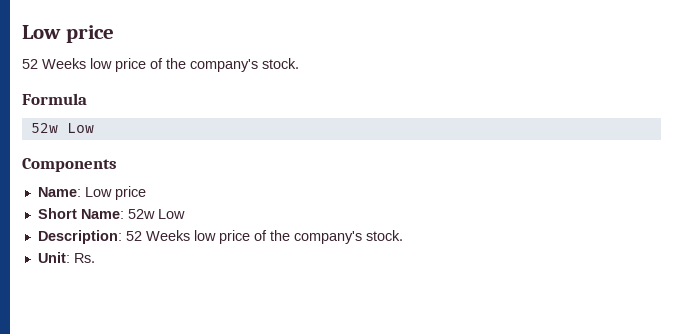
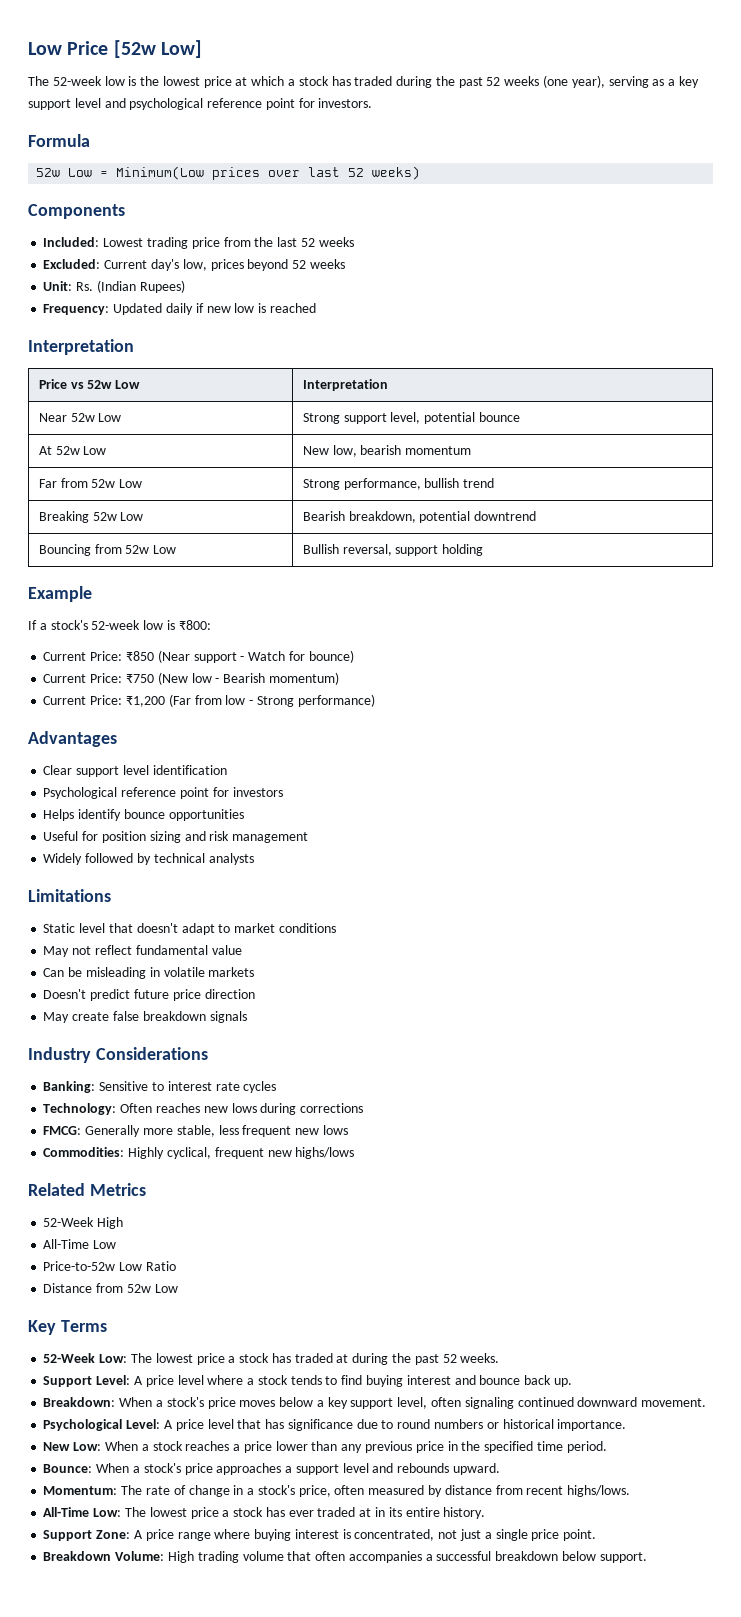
[22,25,114,43] [22,58,299,72] [22,93,87,105] [30,123,94,133] [22,158,117,172] [37,186,146,200] [37,208,185,219] [37,230,403,244] [37,252,95,263] Low price // 52 Weeks low price of the company's stock. // Formula // 52w Low // Components // Name: Low price // Short Name: 52w Low // Description: 52 Weeks low price of the company's stock. // Unit: Rs. -> [28,40,202,58] [28,75,699,88] [28,98,373,110] [28,134,90,147] [36,166,421,180] [28,204,125,219] [43,237,354,249] [43,259,345,271] [43,280,185,293] [43,303,316,315] [28,339,134,355] [38,379,141,389] [302,379,388,391] [38,413,122,422] [302,412,520,424] [38,446,107,455] [302,445,472,457] [38,478,143,488] [302,478,495,490] [38,511,144,523] [302,511,537,523] [38,544,177,556] [302,544,484,556] [28,586,92,602] [28,620,211,630] [43,650,354,663] [43,672,339,685] [43,694,375,707] [28,731,117,747] [43,765,227,777] [43,787,283,799] [43,809,244,821] [43,831,309,843] [43,853,254,865] [28,889,111,902] [43,923,336,935] [43,945,242,957] [43,967,255,979] [43,989,255,1001] [43,1011,247,1023] [28,1047,208,1063] [43,1081,277,1093] [43,1103,364,1115] [43,1125,348,1137] [43,1147,355,1159] [28,1183,146,1196] [43,1217,124,1229] [43,1239,117,1249] [43,1261,176,1271] [43,1283,178,1293] [28,1320,107,1335] [43,1353,500,1365] [43,1375,572,1387] [43,1397,707,1409] [43,1419,627,1431] [43,1441,607,1453] [43,1463,500,1475] [43,1485,631,1497] [43,1507,486,1519] [43,1529,597,1541] [43,1551,647,1563] Low Price [52w Low] // The 52-week low is the lowest price at which a stock has traded during the past 52 weeks (one year), serving as a key support level and psychological reference point for investors. // Formula // 52w Low = Minimum(Low prices over last 52 weeks) // Components // Included: Lowest trading price from the last 52 weeks // Excluded: Current day's low, prices beyond 52 weeks // Unit: Rs. (Indian Rupees) // Frequency: Updated daily if new low is reached // Interpretation // Price vs 52w Low | Interpretation // Near 52w Low | Strong support level, potential bounce // At 52w Low | New low, bearish momentum // Far from 52w Low | Strong performance, bullish trend // Breaking 52w Low | Bearish breakdown, potential downtrend // Bouncing from 52w Low | Bullish reversal, support holding // Example // If a stock's 52-week low is ₹800: // Current Price: ₹850 (Near support - Watch for bounce) // Current Price: ₹750 (New low - Bearish momentum) // Current Price: ₹1,200 (Far from low - Strong performance) // Advantages // Clear support level identification // Psychological reference point for investors // Helps identify bounce opportunities // Useful for position sizing and risk management // Widely followed by technical analysts // Limitations // Static level that doesn't adapt to market conditions // May not reflect fundamental value // Can be misleading in volatile markets // Doesn't predict future price direction // May create false breakdown signals // Industry Considerations // Banking: Sensitive to interest rate cycles // Technology: Often reaches new lows during corrections // FMCG: Generally more stable, less frequent new lows // Commodities: Highly cyclical, frequent new highs/lows // Related Metrics // 52-Week High // All-Time Low // Price-to-52w Low Ratio // Distance from 52w Low // Key Terms // 52-Week Low: The lowest price a stock has traded at during the past 52 weeks. // Support Level: A price level where a stock tends to find buying interest and bounce back up. // Breakdown: When a stock's price moves below a key support level, often signaling continued downward movement. // Psychological Level: A price level that has significance due to round numbers or historical importance. // New Low: When a stock reaches a price lower than any previous price in the specified time period. // Bounce: When a stock's price approaches a support level and rebounds upward. // Momentum: The rate of change in a stock's price, often measured by distance from recent highs/lows. // All-Time Low: The lowest price a stock has ever traded at in its entire history. // Support Zone: A price range where buying interest is concentrated, not just a single price point. // Breakdown Volume: High trading volume that often accompanies a successful breakdown below support.

